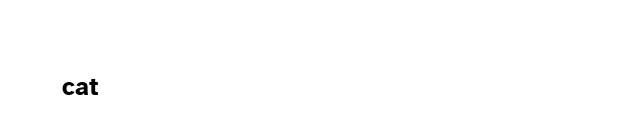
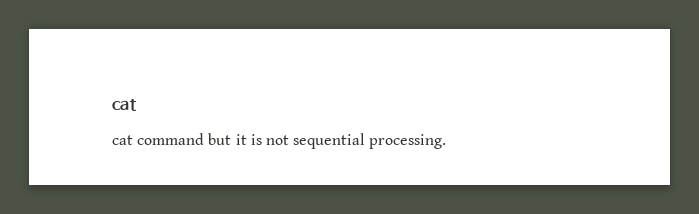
[62,79,98,95] cat -> [112,99,137,111] [112,133,447,149] cat // cat command but it is not sequential processing.

